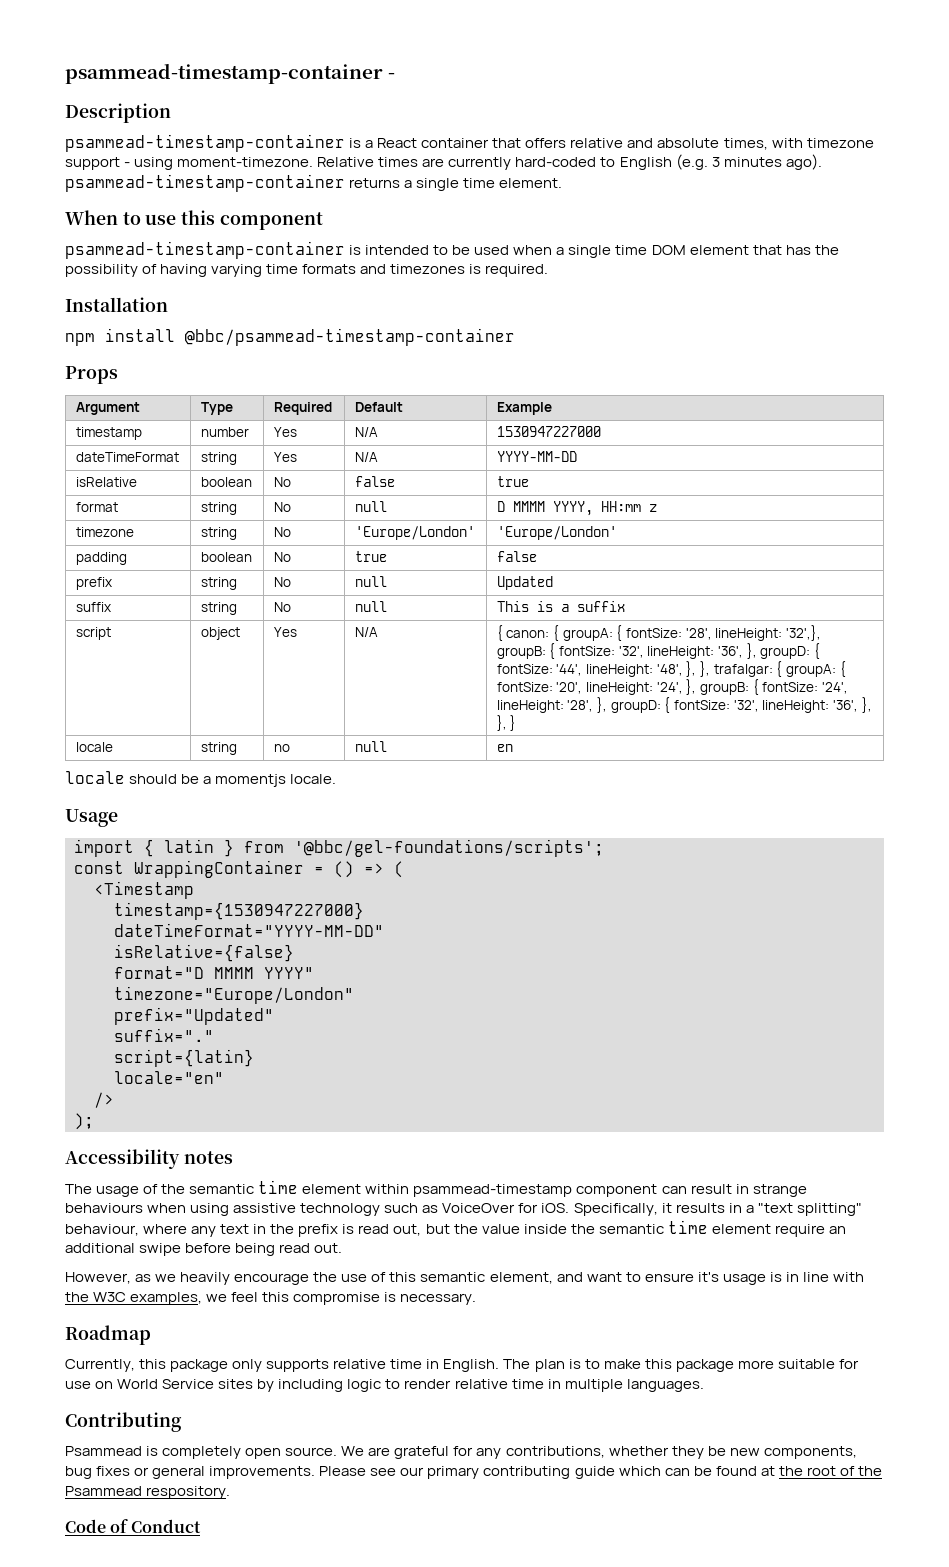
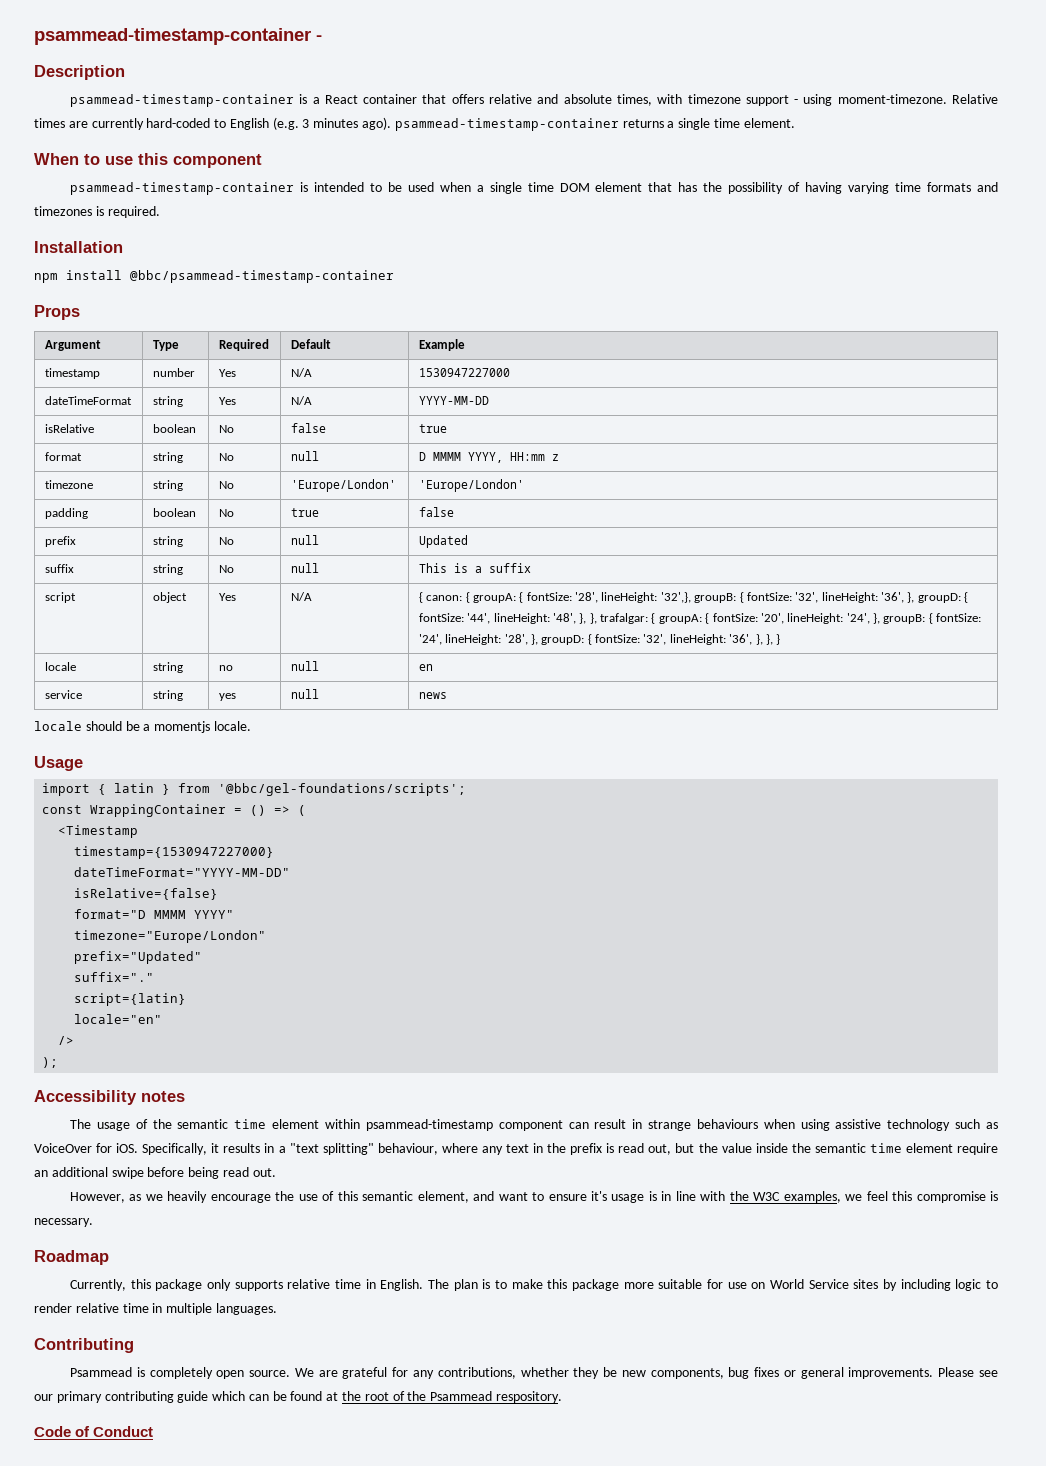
(513, 748) none -> [44,690,82,699] [152,690,183,701] [218,693,236,701] [290,689,319,699] [418,692,447,699] // service | string | yes | null | news

